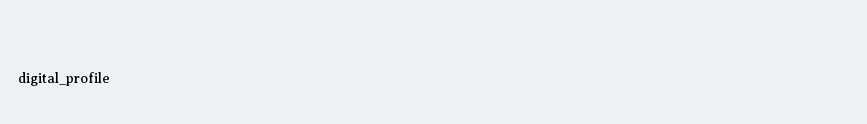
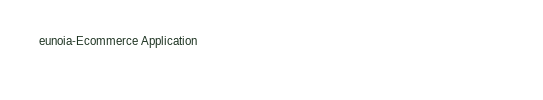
[18,72,110,86] digital_profile -> [39,36,198,48] eunoia-Ecommerce Application

